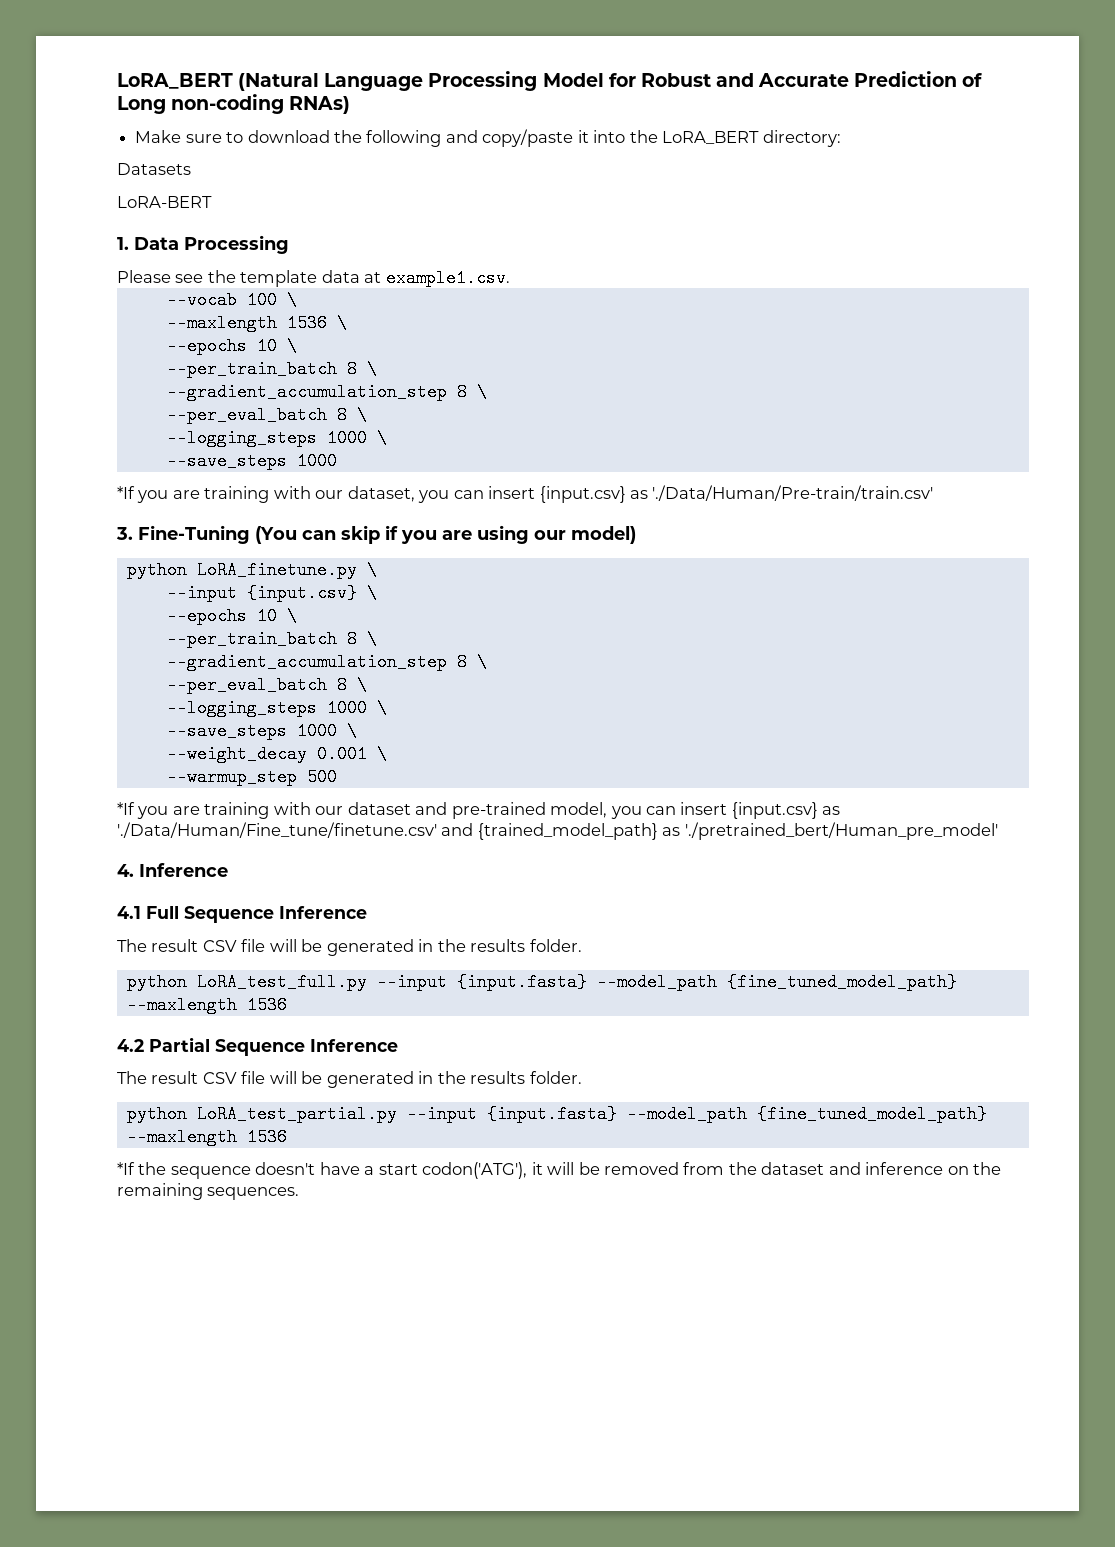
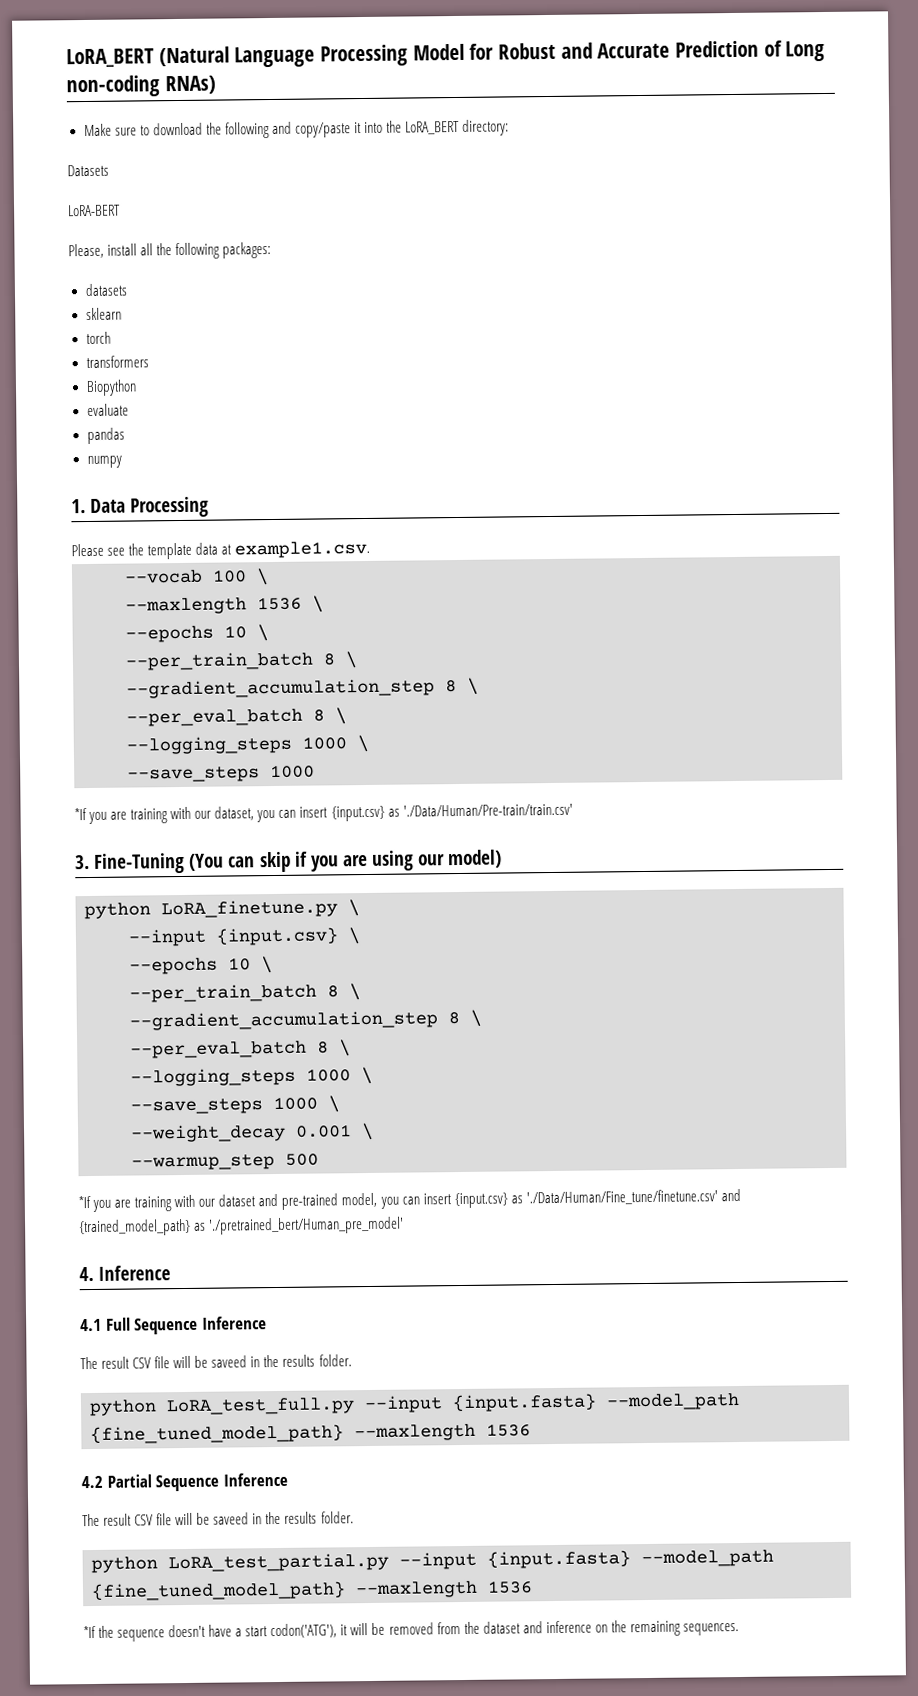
(212, 202) none -> [68,241,272,260] [84,283,128,297] [85,307,122,321] [85,331,111,345] [85,355,149,369] [85,379,137,397] [86,403,129,417] [86,427,125,445] [86,455,122,469] // Please, install all the following packages: // datasets // sklearn // torch // transformers // Biopython // evaluate // pandas // numpy
[326,939,414,956] generated -> [211,1355,248,1368] saveed
[326,1071,414,1088] generated -> [213,1512,250,1525] saveed

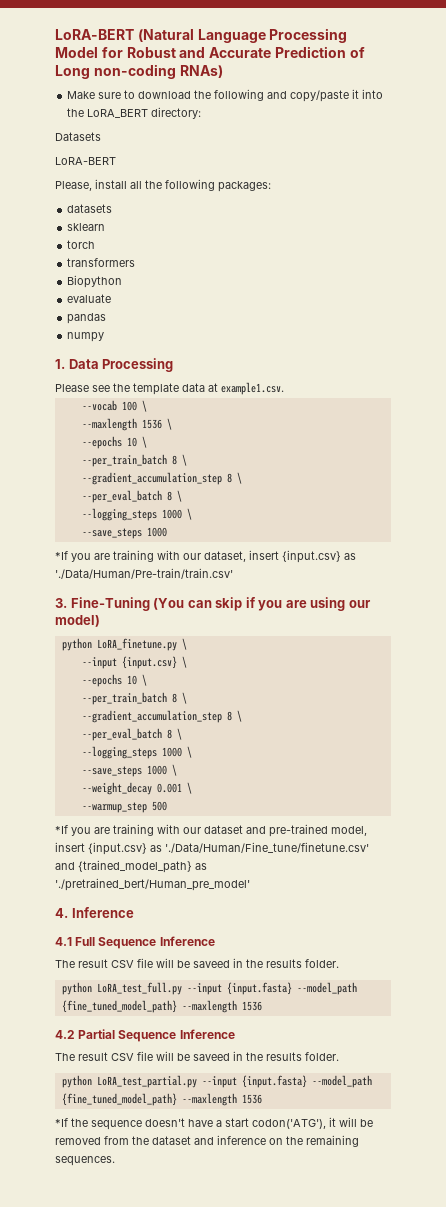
[66,48,154,68] LoRA_BERT -> [55,29,134,40] LoRA-BERT
[256,809,297,823] you can -> (246, 556) none
[379,1196,420,1209] you can -> (367, 831) none

